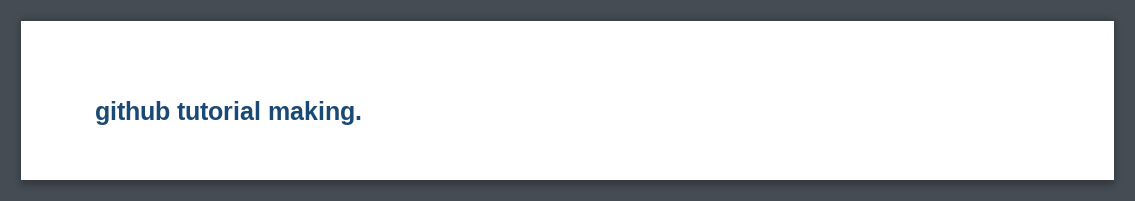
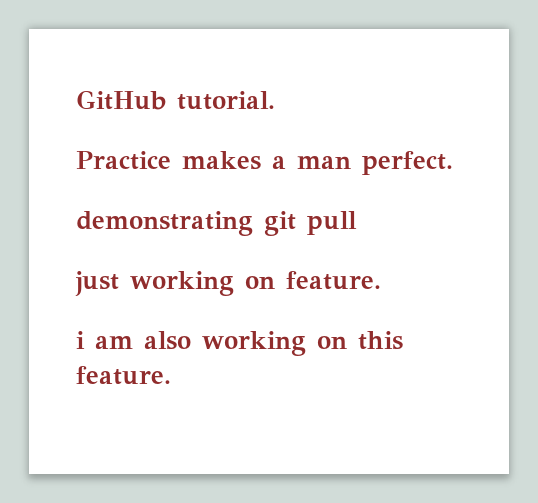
[95,101,362,125] github tutorial making. -> [76,90,275,110] [76,151,453,175] [76,211,357,236] [75,271,381,296] [76,331,403,356] [76,366,171,385] GitHub tutorial. // Practice makes a man perfect. // demonstrating git pull // just working on feature. // i am also working on this feature.

